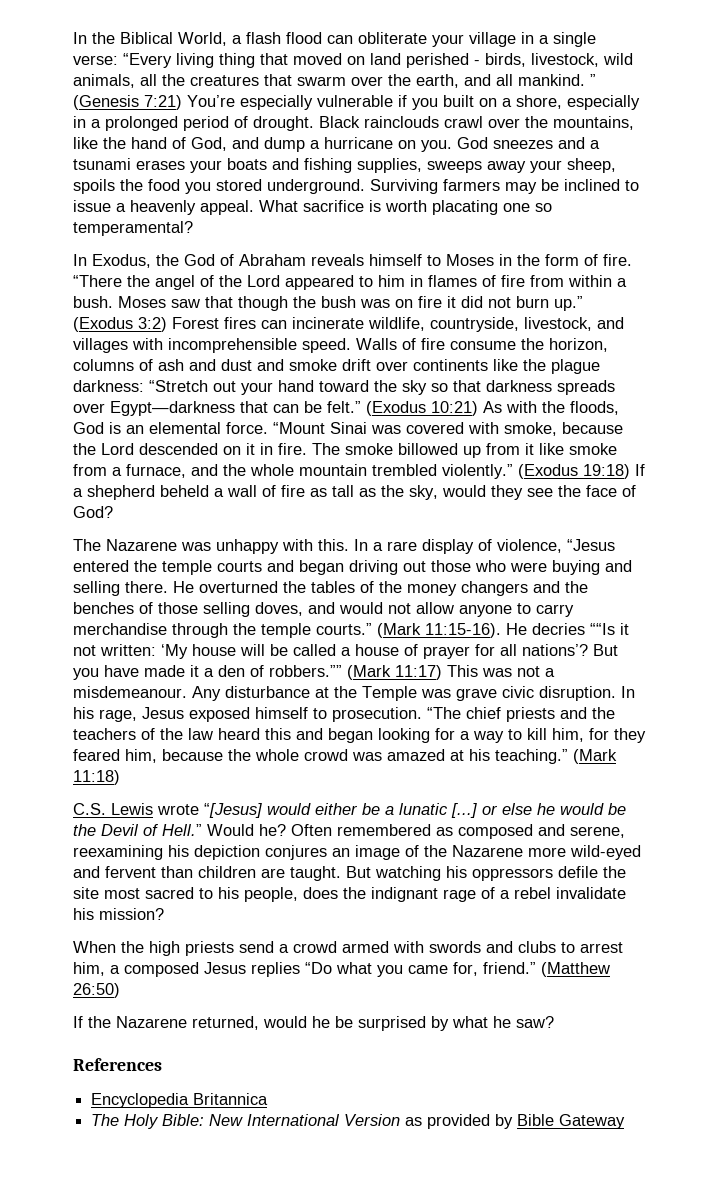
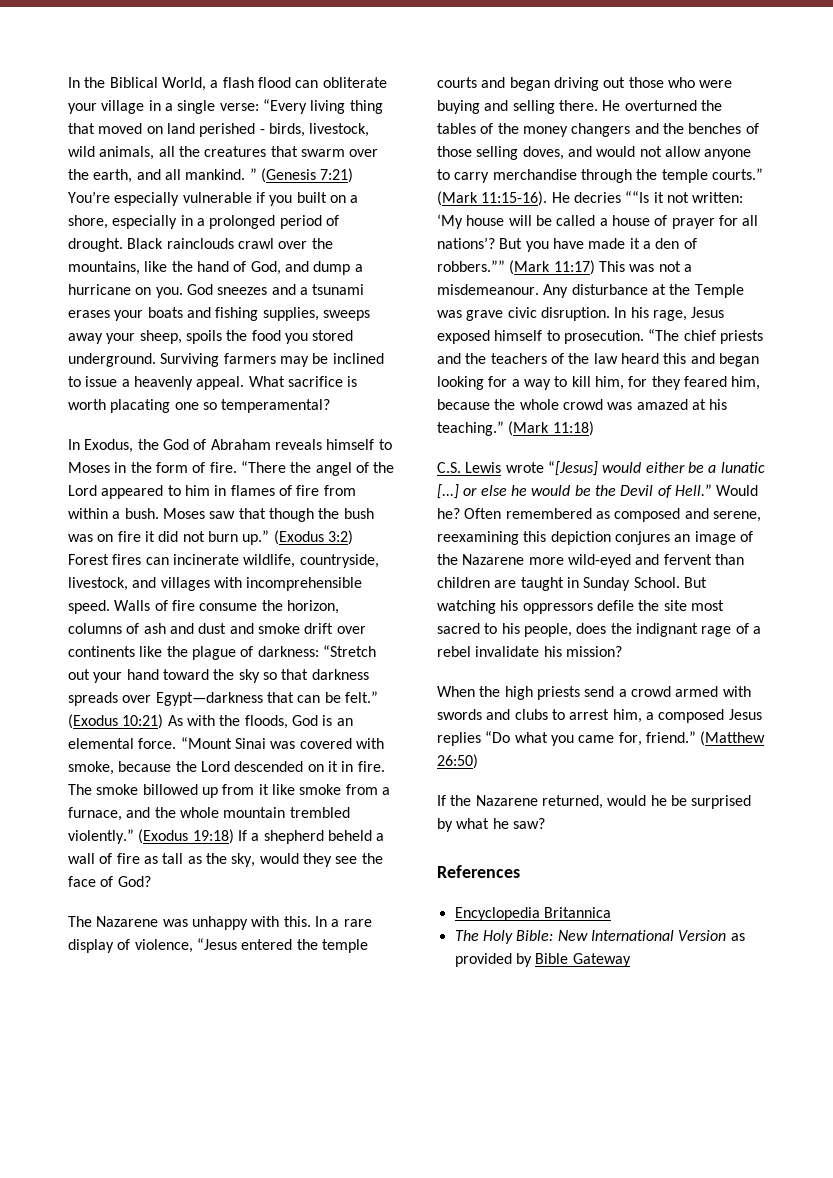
(600, 366) none -> [240,646,254,657] of
[168,845,189,857] his -> [523,531,547,542] this
[290,866,341,881] taught. -> [520,577,680,591] taught in Sunday School.

